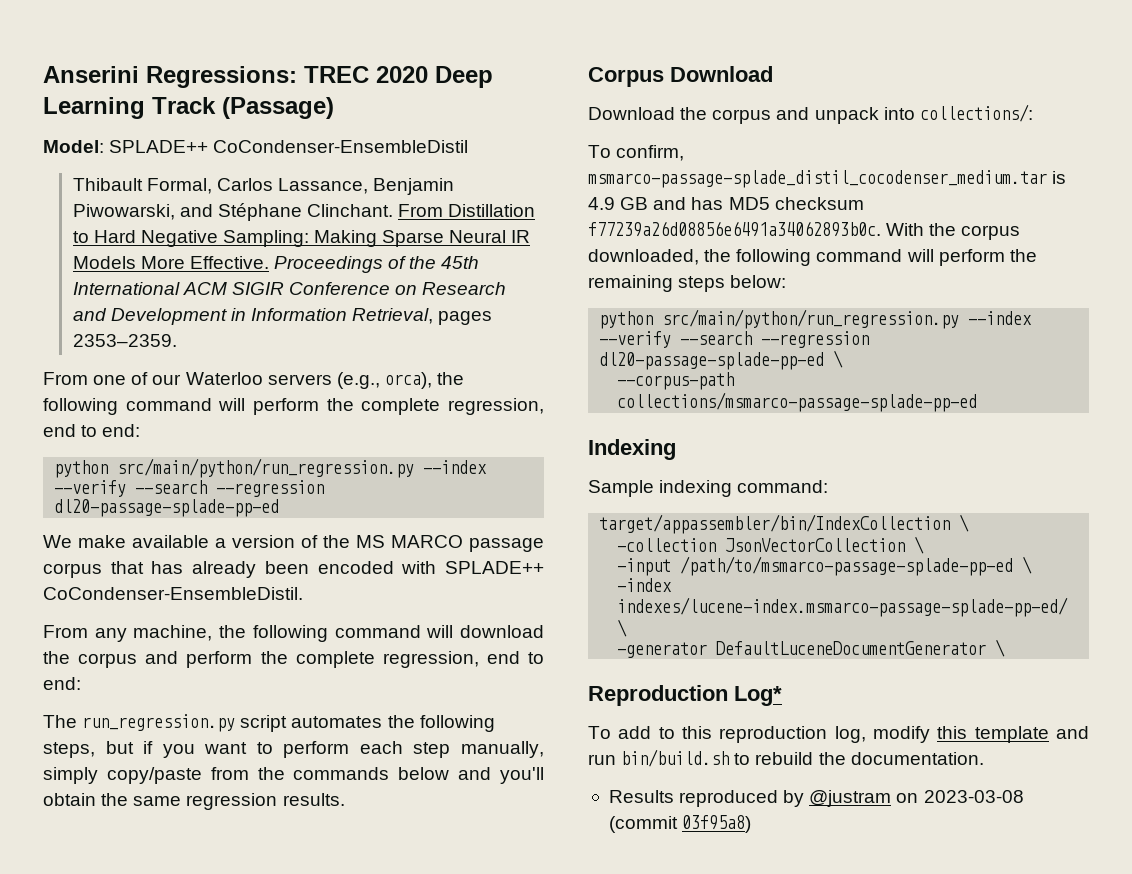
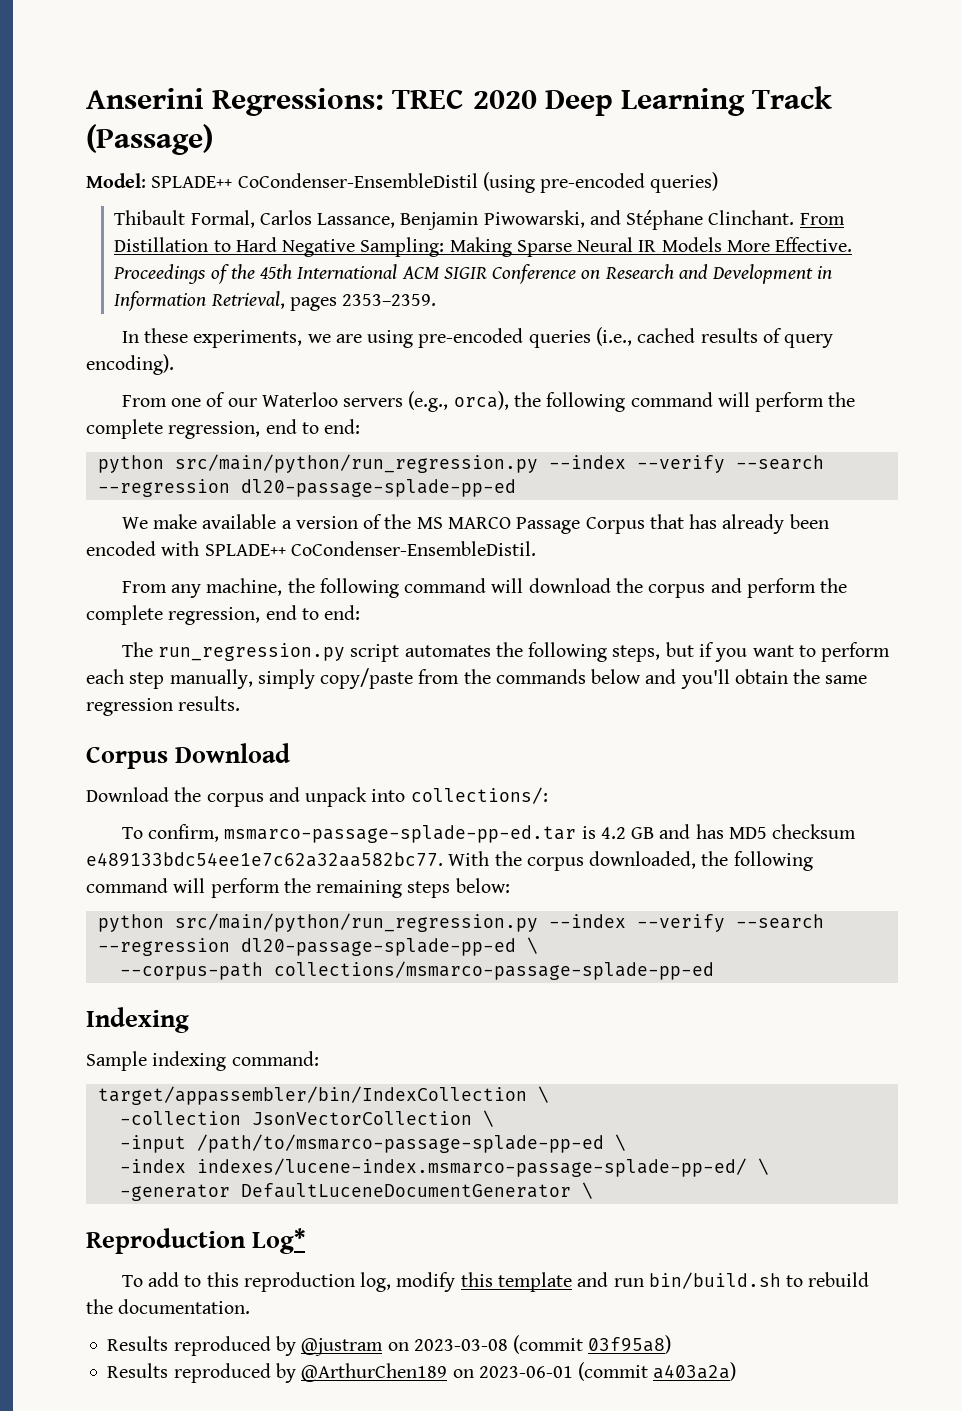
(469, 146) none -> [482,172,719,193] (using pre-encoded queries)
(177, 340) none -> [121,327,834,348] [86,354,174,375] // In these experiments, we are using pre-encoded queries (i.e., cached results of query encoding).
[469,538,544,552] [43,563,102,578] passage corpus -> [516,517,645,534] Passage Corpus
[588,170,1067,188] [588,197,615,210] msmarco-passage-splade_distil_cocodenser_medium.tar is 4.9 -> [224,825,626,843] msmarco-passage-splade-pp-ed.tar is 4.2
[588,221,881,237] f77239a26d08856e6491a34062893b0c. -> [86,852,443,867] e489133bdc54ee1e7c62a32aa582bc77.
(752, 824) none -> [107,1362,737,1383] // Results reproduced by @ArthurChen189 on 2023-06-01 (commit a403a2a)

